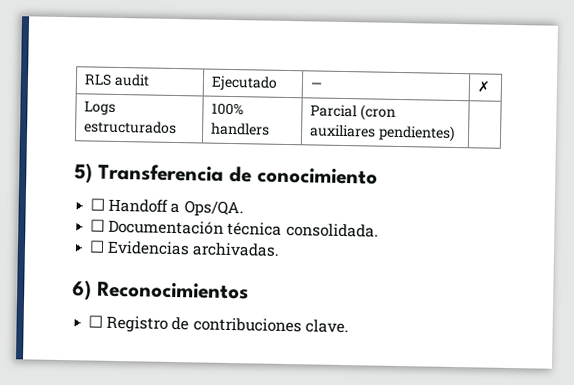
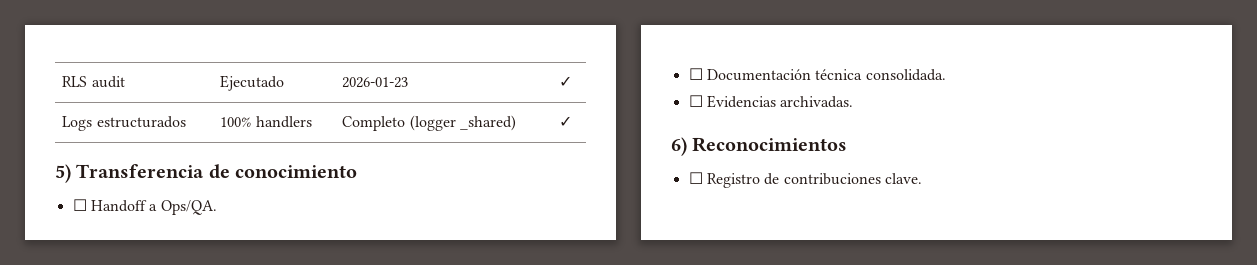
[310,82,323,89] [477,80,492,93] — | ✗ -> [342,77,409,88] [559,76,573,87] 2026-01-23 | ✓
[310,104,397,121] [310,124,456,142] Parcial (cron auxiliares pendientes) | -> [342,115,516,131] [559,116,573,127] Completo (logger _shared) | ✓

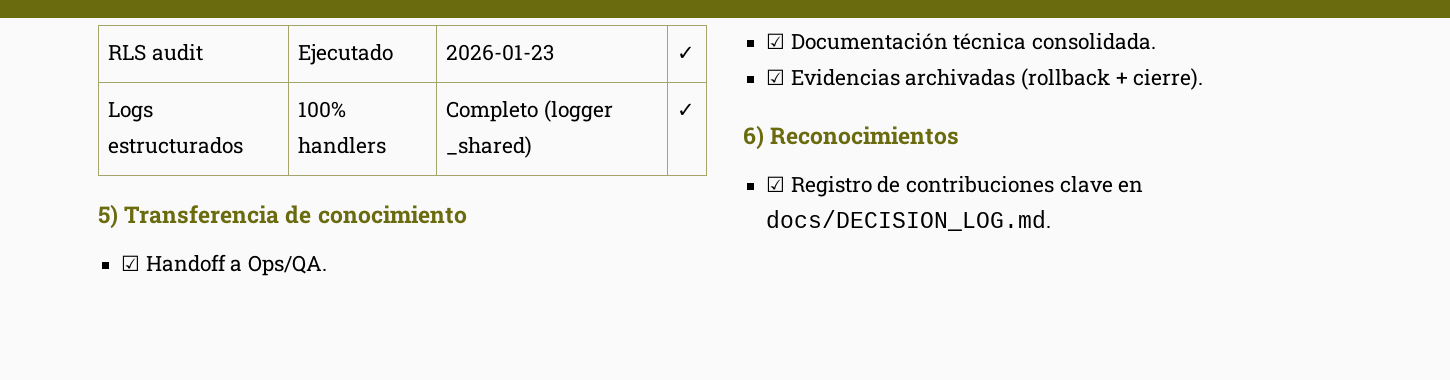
[72,199,87,211] ☐ -> [121,255,141,271] ☑
[688,68,703,80] ☐ -> [766,33,786,49] ☑
[688,95,854,108] ☐ Evidencias archivadas. -> [766,68,1204,90] ☑ Evidencias archivadas (rollback + cierre).
[688,172,703,184] ☐ -> [766,176,786,192] ☑
[884,173,922,184] clave. -> [1059,176,1144,193] [766,210,1052,231] clave en docs/DECISION_LOG.md.

